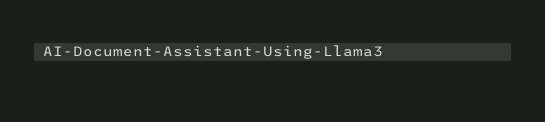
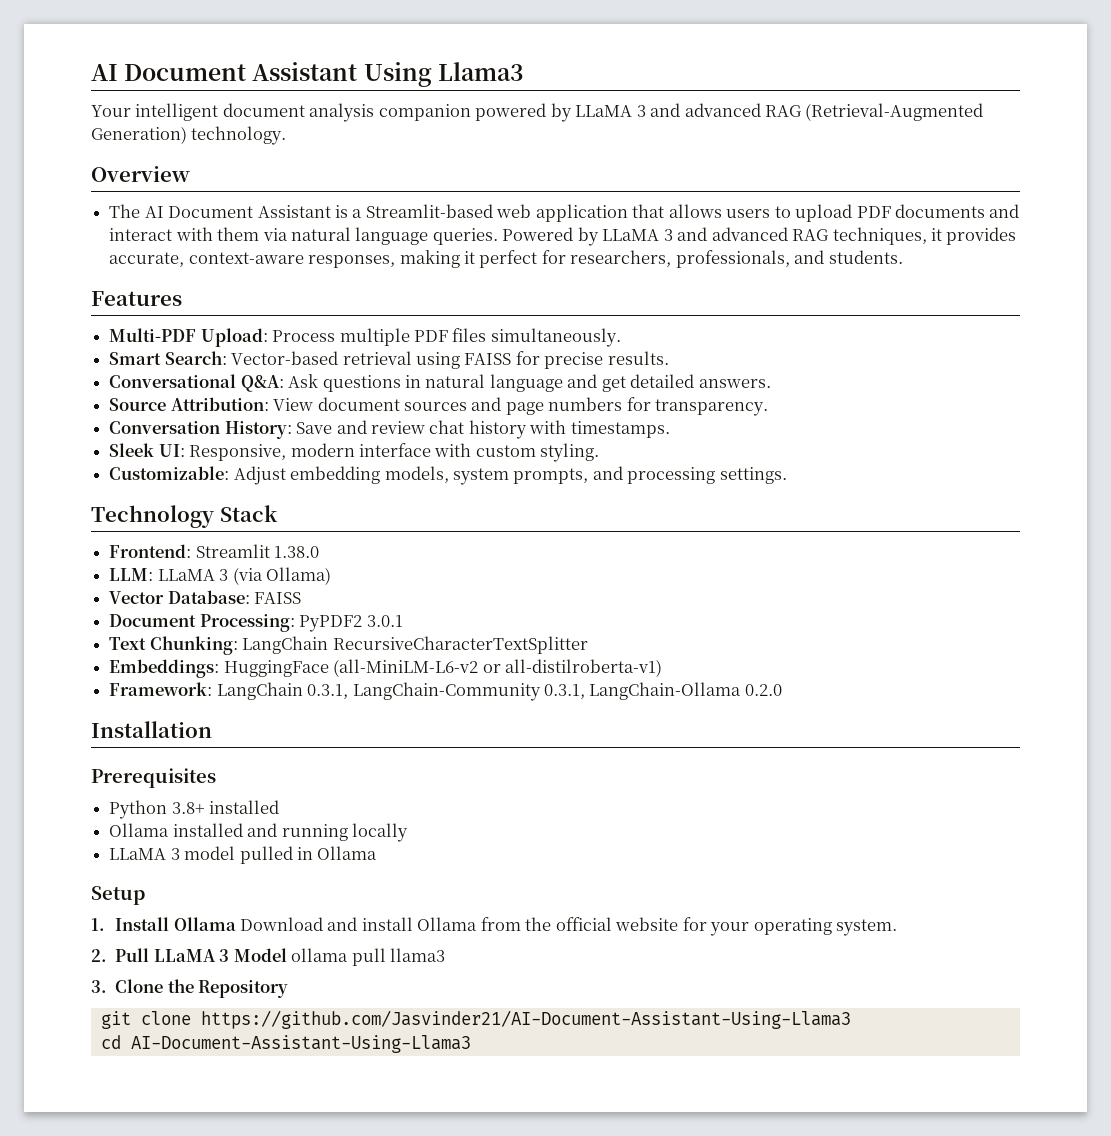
(42, 52) none -> [91,62,524,87] [91,103,984,122] [91,126,287,145] [91,166,190,182] [109,204,1020,222] [109,227,1017,246] [109,250,903,268] [91,291,182,306] [109,328,621,347] [109,351,669,369] [109,374,771,392] [109,397,769,416] [109,420,670,439] [109,443,600,462] [109,466,787,485] [91,505,278,528] [109,544,320,558] [109,567,331,585] [109,590,302,604] [109,614,403,632] [109,636,588,655] [109,659,662,678] [109,682,782,701] [91,721,212,738] [91,768,216,788] [109,800,280,819] [109,823,408,842] [109,846,378,864] [91,886,145,905] [91,917,898,936] [91,948,445,966] [91,979,289,998] [100,1010,851,1029] [100,1035,121,1049] AI Document Assistant Using Llama3 // Your intelligent document analysis companion powered by LLaMA 3 and advanced RAG (Retrieval-Augmented Generation) technology. // Overview // The AI Document Assistant is a Streamlit-based web application that allows users to upload PDF documents and interact with them via natural language queries. Powered by LLaMA 3 and advanced RAG techniques, it provides accurate, context-aware responses, making it perfect for researchers, professionals, and students. // Features // Multi-PDF Upload: Process multiple PDF files simultaneously. // Smart Search: Vector-based retrieval using FAISS for precise results. // Conversational Q&A: Ask questions in natural language and get detailed answers. // Source Attribution: View document sources and page numbers for transparency. // Conversation History: Save and review chat history with timestamps. // Sleek UI: Responsive, modern interface with custom styling. // Customizable: Adjust embedding models, system prompts, and processing settings. // Technology Stack // Frontend: Streamlit 1.38.0 // LLM: LLaMA 3 (via Ollama) // Vector Database: FAISS // Document Processing: PyPDF2 3.0.1 // Text Chunking: LangChain RecursiveCharacterTextSplitter // Embeddings: HuggingFace (all-MiniLM-L6-v2 or all-distilroberta-v1) // Framework: LangChain 0.3.1, LangChain-Community 0.3.1, LangChain-Ollama 0.2.0 // Installation // Prerequisites // Python 3.8+ installed // Ollama installed and running locally // LLaMA 3 model pulled in Ollama // Setup // 1. Install Ollama Download and install Ollama from the official website for your operating system. // 2. Pull LLaMA 3 Model ollama pull llama3 // 3. Clone the Repository // git clone https://github.com/Jasvinder21/AI-Document-Assistant-Using-Llama3 // cd

